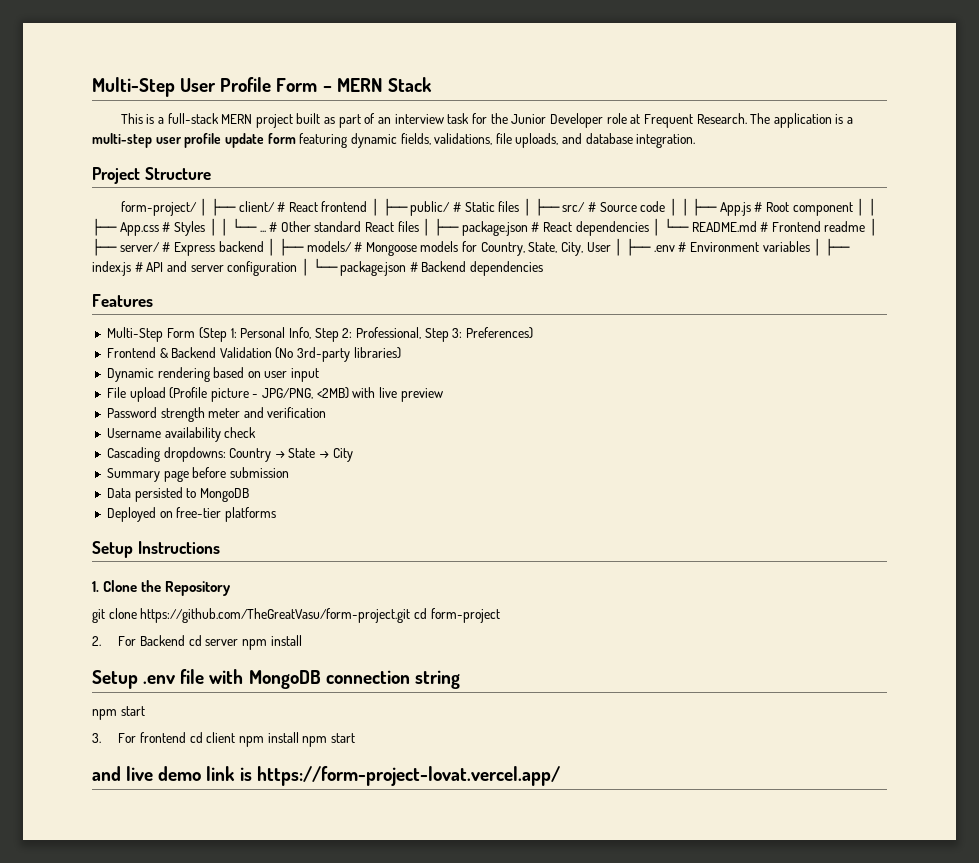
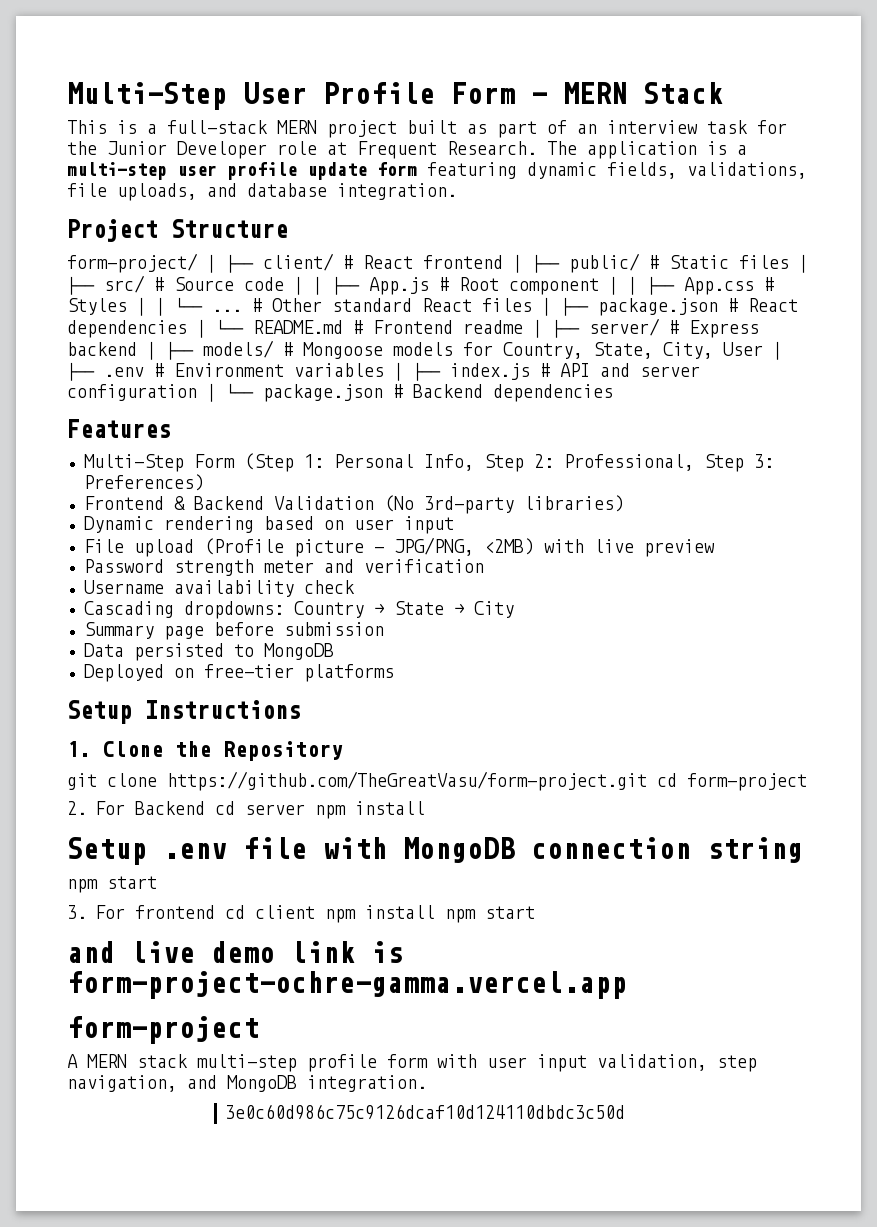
[256,766,560,786] https://form-project-lovat.vercel.app/ -> [67,971,627,999] [67,1016,259,1044] [67,1054,757,1072] [67,1075,427,1092] [224,1104,625,1120] form-project-ochre-gamma.vercel.app // form-project // A MERN stack multi-step profile form with user input validation, step navigation, and MongoDB integration. // 3e0c60d986c75c9126dcaf10d124110dbdc3c50d

